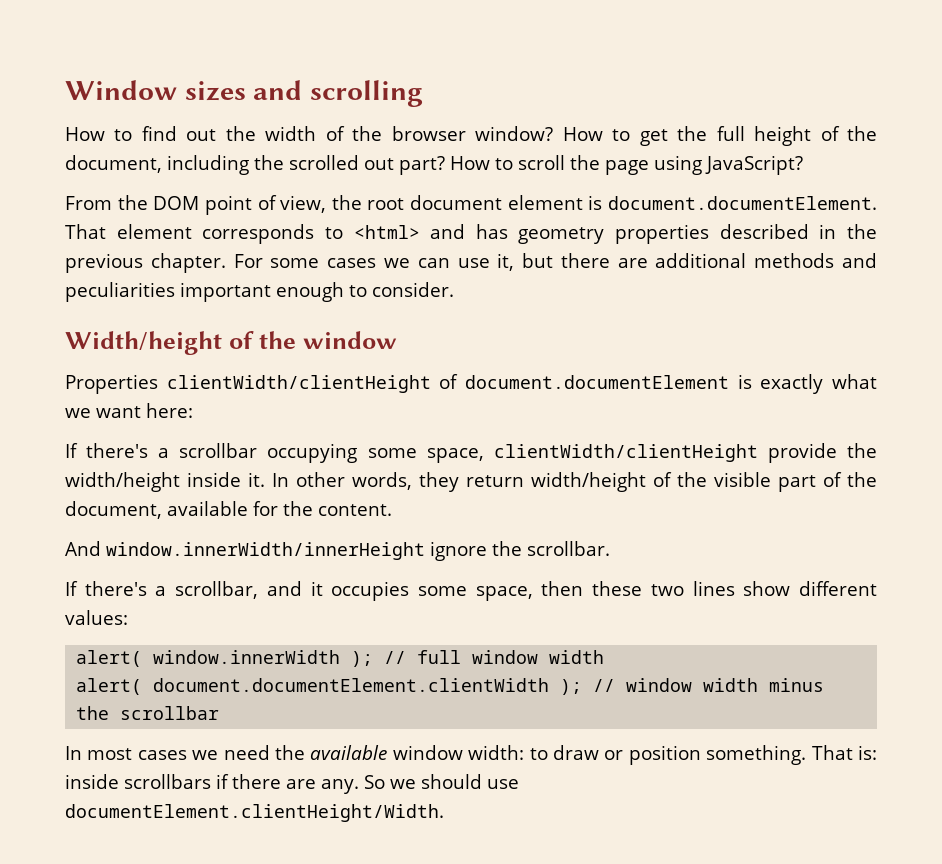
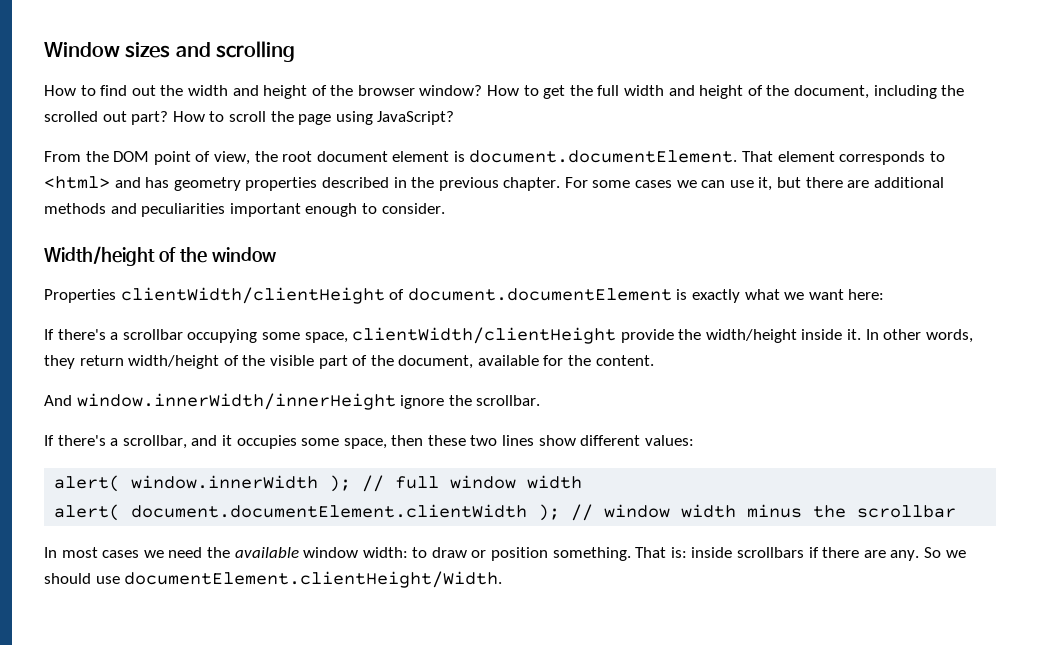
(317, 133) none -> [232,85,308,99] and height
(745, 133) none -> [624,85,695,96] width and

